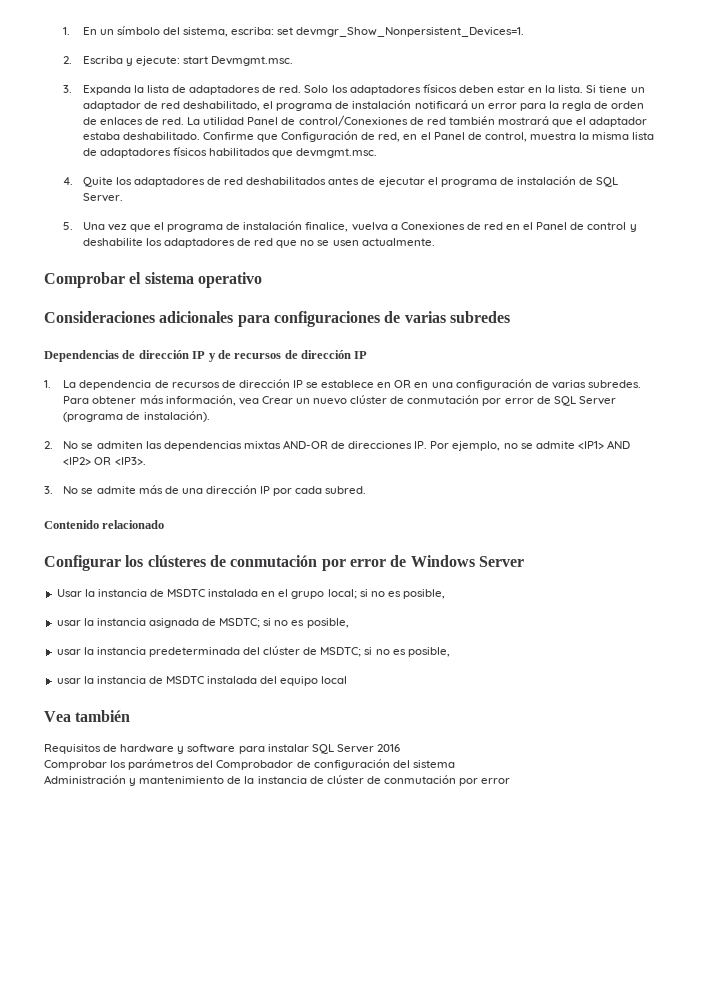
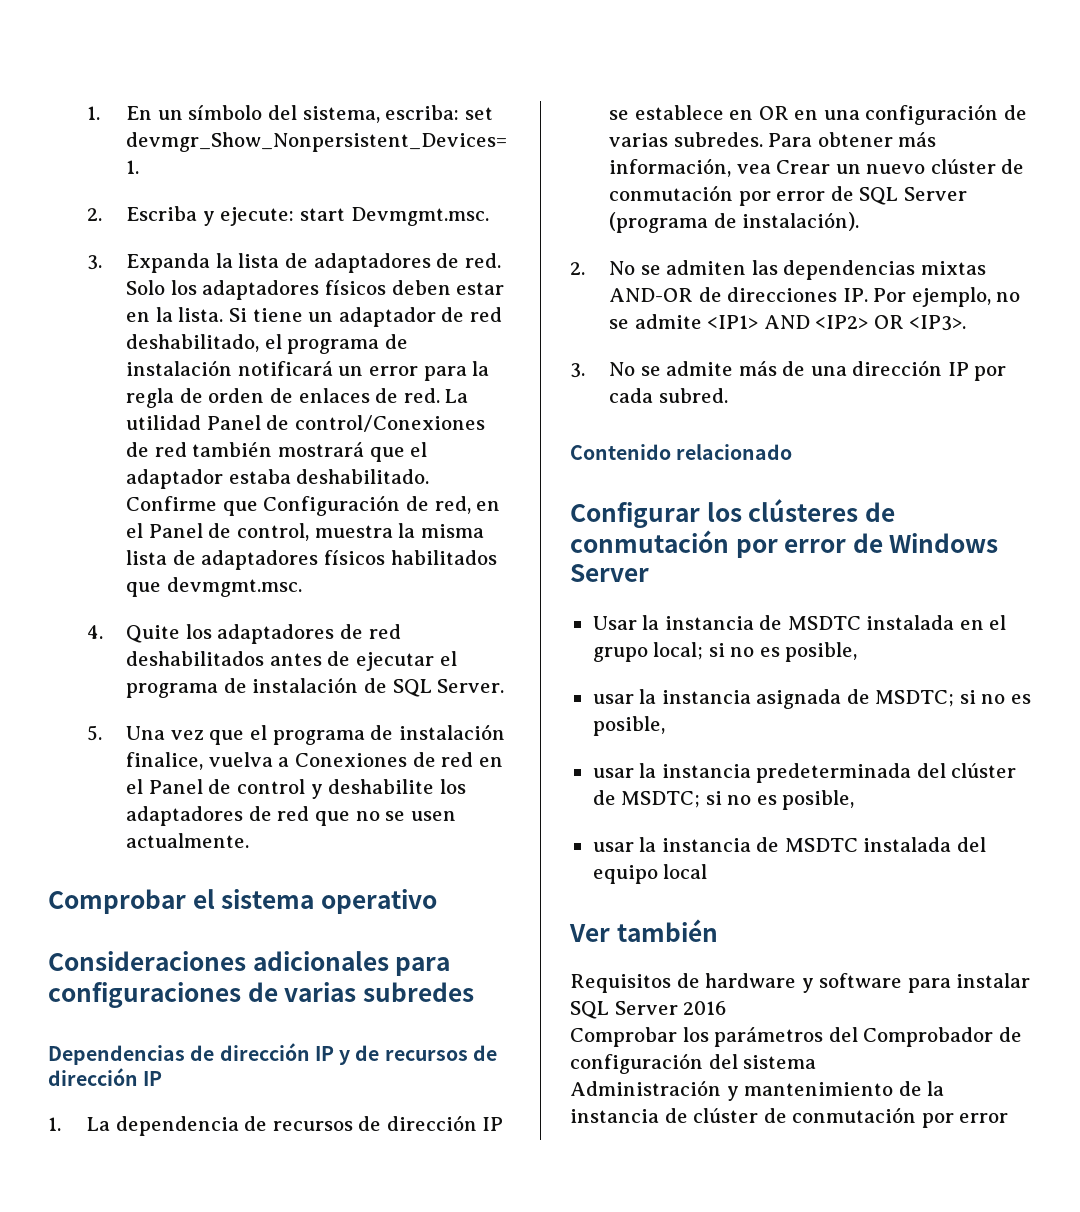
[44,711,71,722] Vea -> [569,924,610,942] Ver

